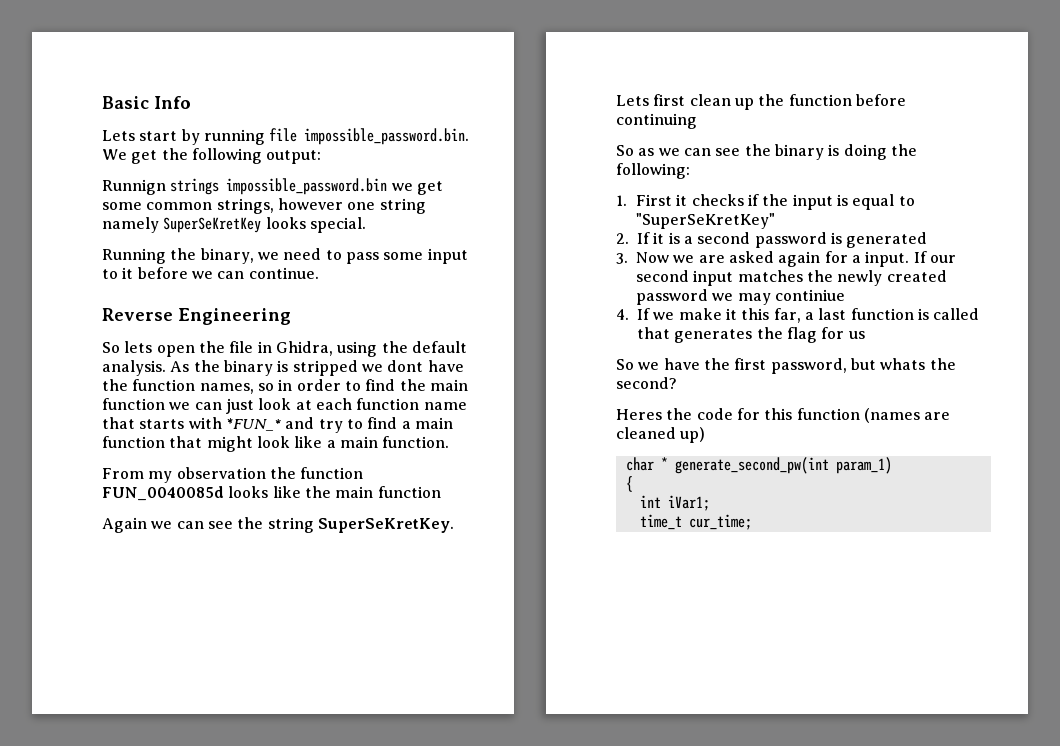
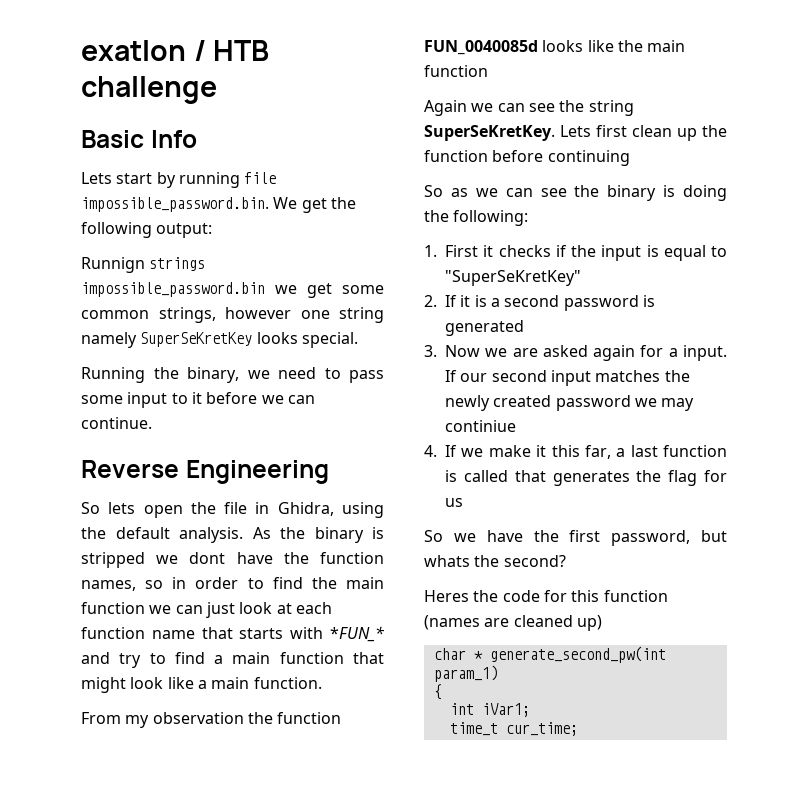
(102, 102) none -> [81,40,270,61] [81,76,217,104] exatlon / HTB challenge //

